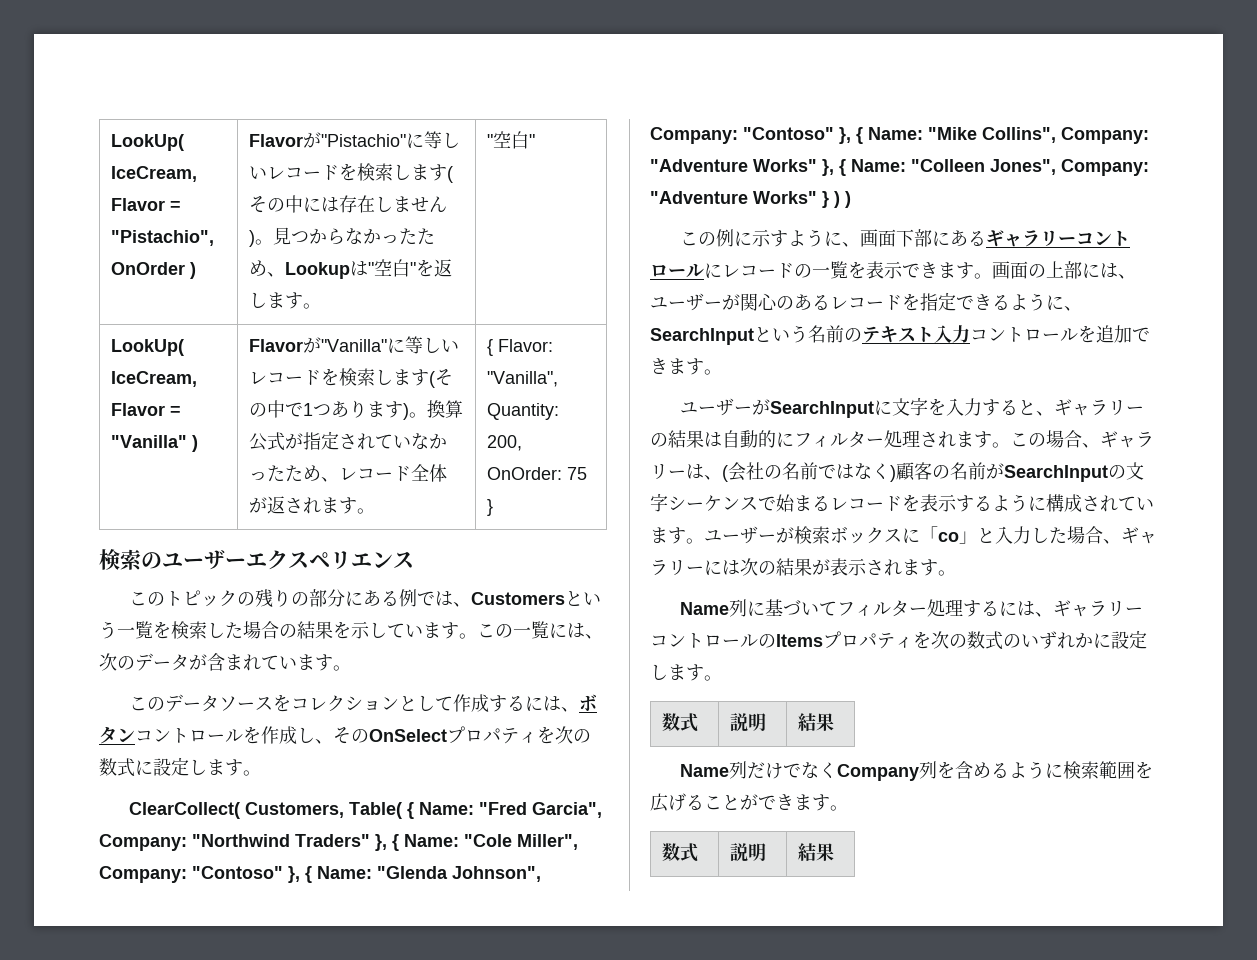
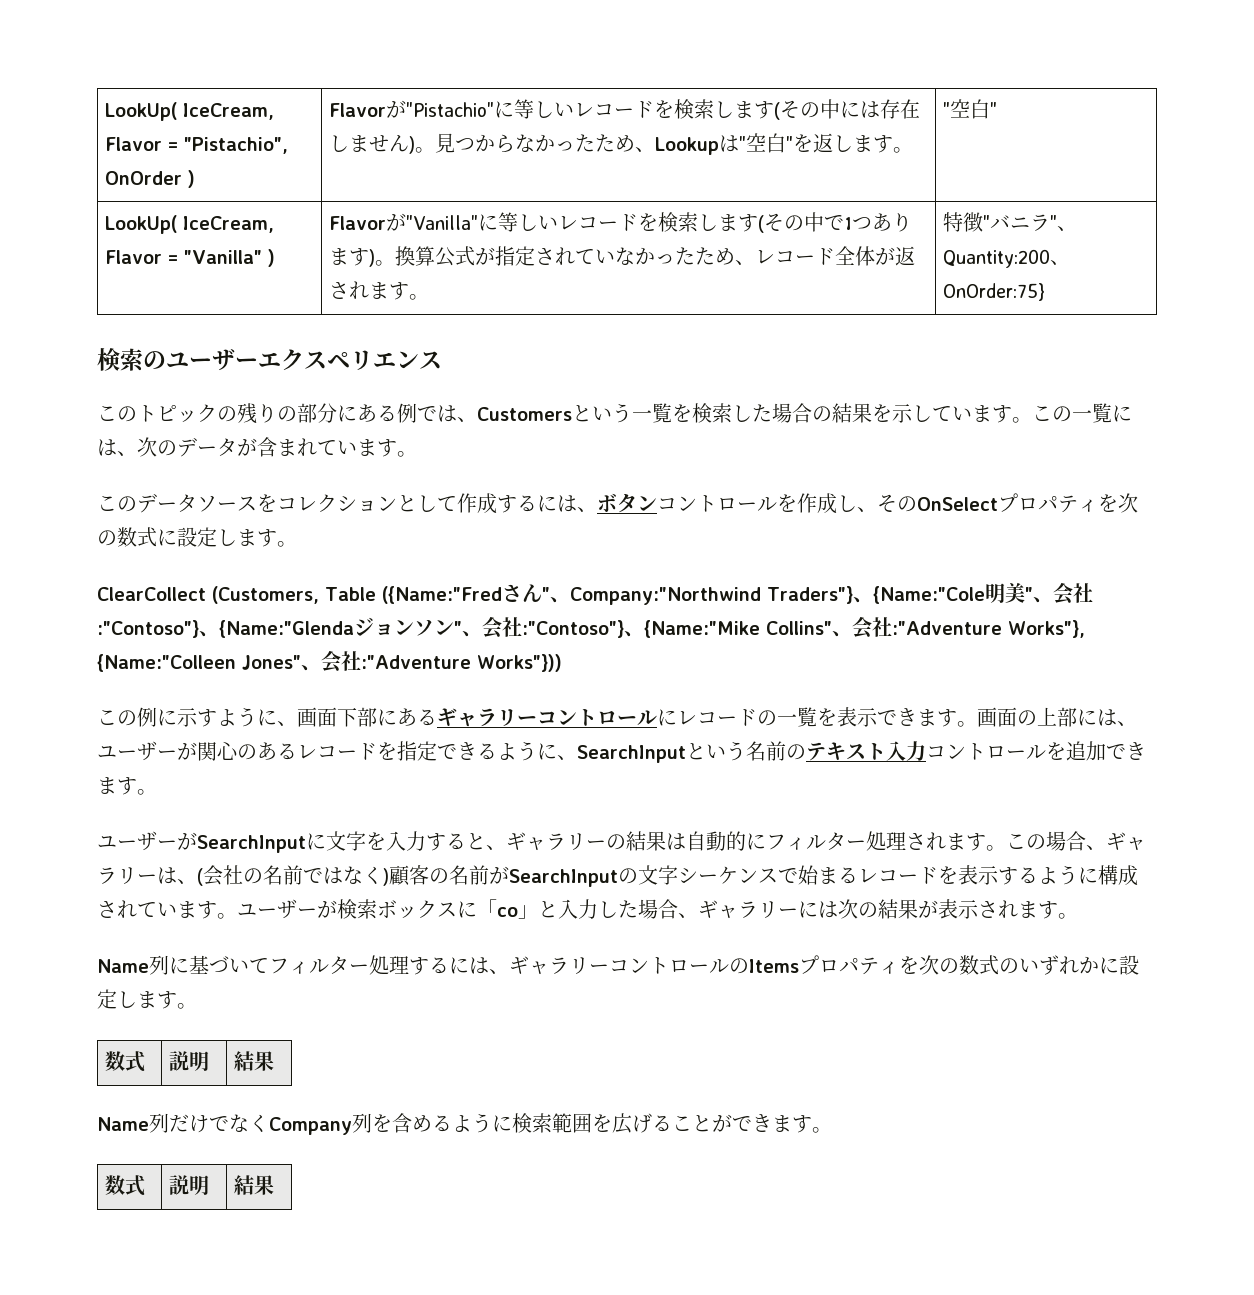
[487,339,554,356] [487,371,559,387] [487,403,560,420] [487,435,523,451] [487,467,588,480] [487,499,494,516] { Flavor: "Vanilla", Quantity: 200, OnOrder: 75 } -> [943,212,1078,232] [943,249,1071,268] [943,283,1046,301] 特徴"バニラ"、Quantity:200、OnOrder:75}
[128,802,602,819] [99,834,578,851] [99,866,541,883] [650,127,1149,144] [650,159,1149,176] [650,191,851,208] ClearCollect( Customers, Table( { Name: "Fred Garcia", Company: "Northwind Traders" }, { Name: "Cole Miller", Company: "Contoso" }, { Name: "Glenda Johnson", Company: "Contoso" }, { Name: "Mike Collins", Company: "Adventure Works" }, { Name: "Colleen Jones", Company: "Adventure Works" } ) ) -> [97,582,1093,605] [97,616,1085,639] [97,650,562,673] ClearCollect (Customers, Table ({Name:"Fredさん"、Company:"Northwind Traders"}、{Name:"Cole明美"、会社:"Contoso"}、{Name:"Glendaジョンソン"、会社:"Contoso"}、{Name:"Mike Collins"、会社:"Adventure Works"}, {Name:"Colleen Jones"、会社:"Adventure Works"}))

